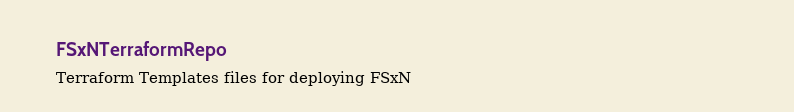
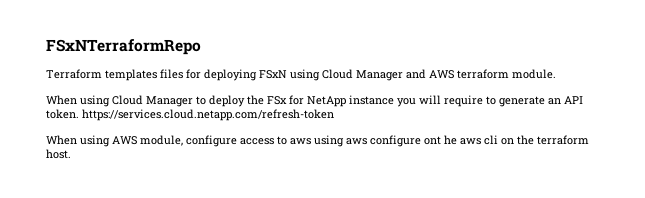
[138,72,219,86] Templates -> [105,69,157,81] templates
(411, 77) none -> [290,69,556,81] [46,95,583,107] [46,109,334,121] [46,135,589,147] [46,149,71,159] using Cloud Manager and AWS terraform module. // When using Cloud Manager to deploy the FSx for NetApp instance you will require to generate an API token. https://services.cloud.netapp.com/refresh-token // When using AWS module, configure access to aws using aws configure ont he aws cli on the terraform host.

